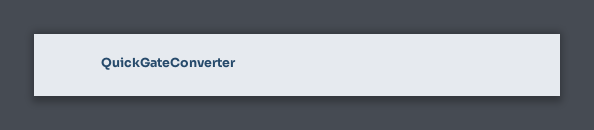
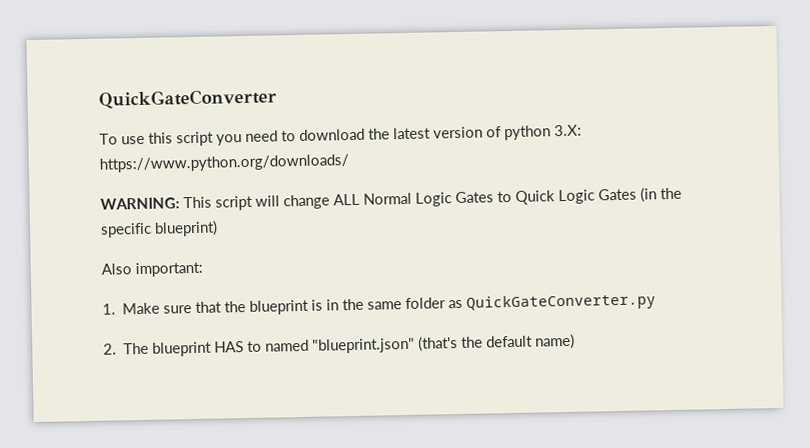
(236, 63) none -> [99,124,582,147] [99,154,349,173] [100,187,682,211] [100,220,218,238] [101,261,203,278] [102,293,657,315] [103,333,576,357] // To use this script you need to download the latest version of python 3.X: https://www.python.org/downloads/ // WARNING: This script will change ALL Normal Logic Gates to Quick Logic Gates (in the specific blueprint) // Also important: // 1. Make sure that the blueprint is in the same folder as QuickGateConverter.py // 2. The blueprint HAS to named "blueprint.json" (that's the default name)

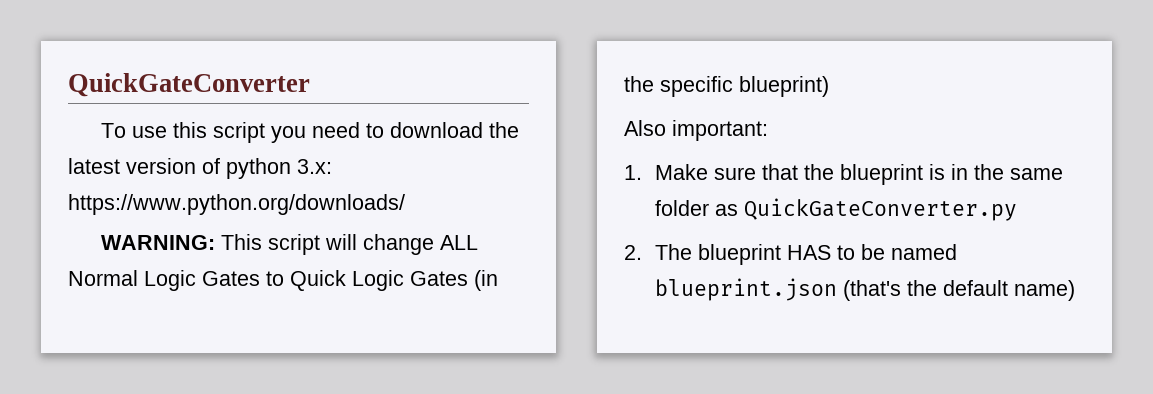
[554,124,582,137] 3.X: -> [297,159,332,174] 3.x:
[265,337,416,354] named "blueprint.json" -> [861,244,958,260] [655,278,838,301] be named blueprint.json

